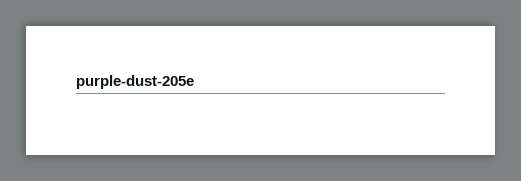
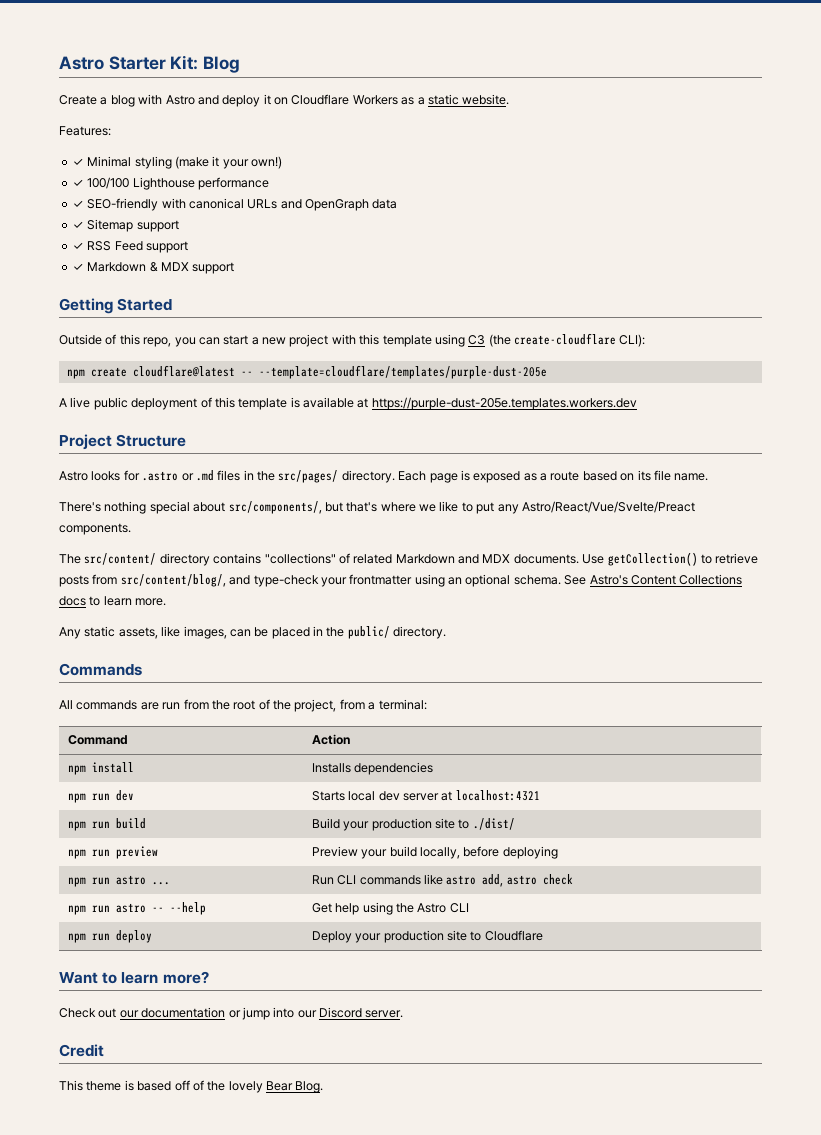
[76,75,194,89] purple-dust-205e -> [59,55,241,73] [59,94,510,107] [59,126,111,136] [72,156,282,169] [72,177,269,190] [72,198,398,211] [72,219,179,232] [72,241,188,253] [72,262,235,274] [59,298,173,314] [59,333,646,347] [66,365,547,379] [59,397,637,410] [59,434,187,450] [59,470,709,483] [59,501,695,514] [59,523,131,535] [59,552,759,566] [59,574,743,587] [59,596,167,606] [59,626,447,639] [59,663,142,676] [59,699,427,712] [67,735,128,745] [311,734,350,745] [67,762,134,775] [311,762,434,775] [67,790,134,803] [311,790,540,801] [67,818,146,831] [311,818,515,831] [67,846,158,859] [311,846,558,859] [67,875,170,887] [311,874,573,887] [67,902,206,915] [311,902,469,915] [67,930,152,943] [311,930,543,943] [59,971,209,984] [59,1007,404,1020] [59,1044,104,1057] [59,1080,324,1093] Astro Starter Kit: Blog // Create a blog with Astro and deploy it on Cloudflare Workers as a static website. // Features: // ✓ Minimal styling (make it your own!) // ✓ 100/100 Lighthouse performance // ✓ SEO-friendly with canonical URLs and OpenGraph data // ✓ Sitemap support // ✓ RSS Feed support // ✓ Markdown & MDX support // Getting Started // Outside of this repo, you can start a new project with this template using C3 (the create-cloudflare CLI): // npm create cloudflare@latest -- --template=cloudflare/templates/purple-dust-205e // A live public deployment of this template is available at https://purple-dust-205e.templates.workers.dev // Project Structure // Astro looks for .astro or .md files in the src/pages/ directory. Each page is exposed as a route based on its file name. // There's nothing special about src/components/, but that's where we like to put any Astro/React/Vue/Svelte/Preact components. // The src/content/ directory contains "collections" of related Markdown and MDX documents. Use getCollection() to retrieve posts from src/content/blog/, and type-check your frontmatter using an optional schema. See Astro's Content Collections docs to learn more. // Any static assets, like images, can be placed in the public/ directory. // Commands // All commands are run from the root of the project, from a terminal: // Command | Action // npm install | Installs dependencies // npm run dev | Starts local dev server at localhost:4321 // npm run build | Build your production site to ./dist/ // npm run preview | Preview your build locally, before deploying // npm run astro ... | Run CLI commands like astro add, astro check // npm run astro -- --help | Get help using the Astro CLI // npm run deploy | Deploy your production site to Cloudflare // Want to learn more? // Check out our documentation or jump into our Discord server. // Credit // This theme is based off of the lovely Bear Blog.

